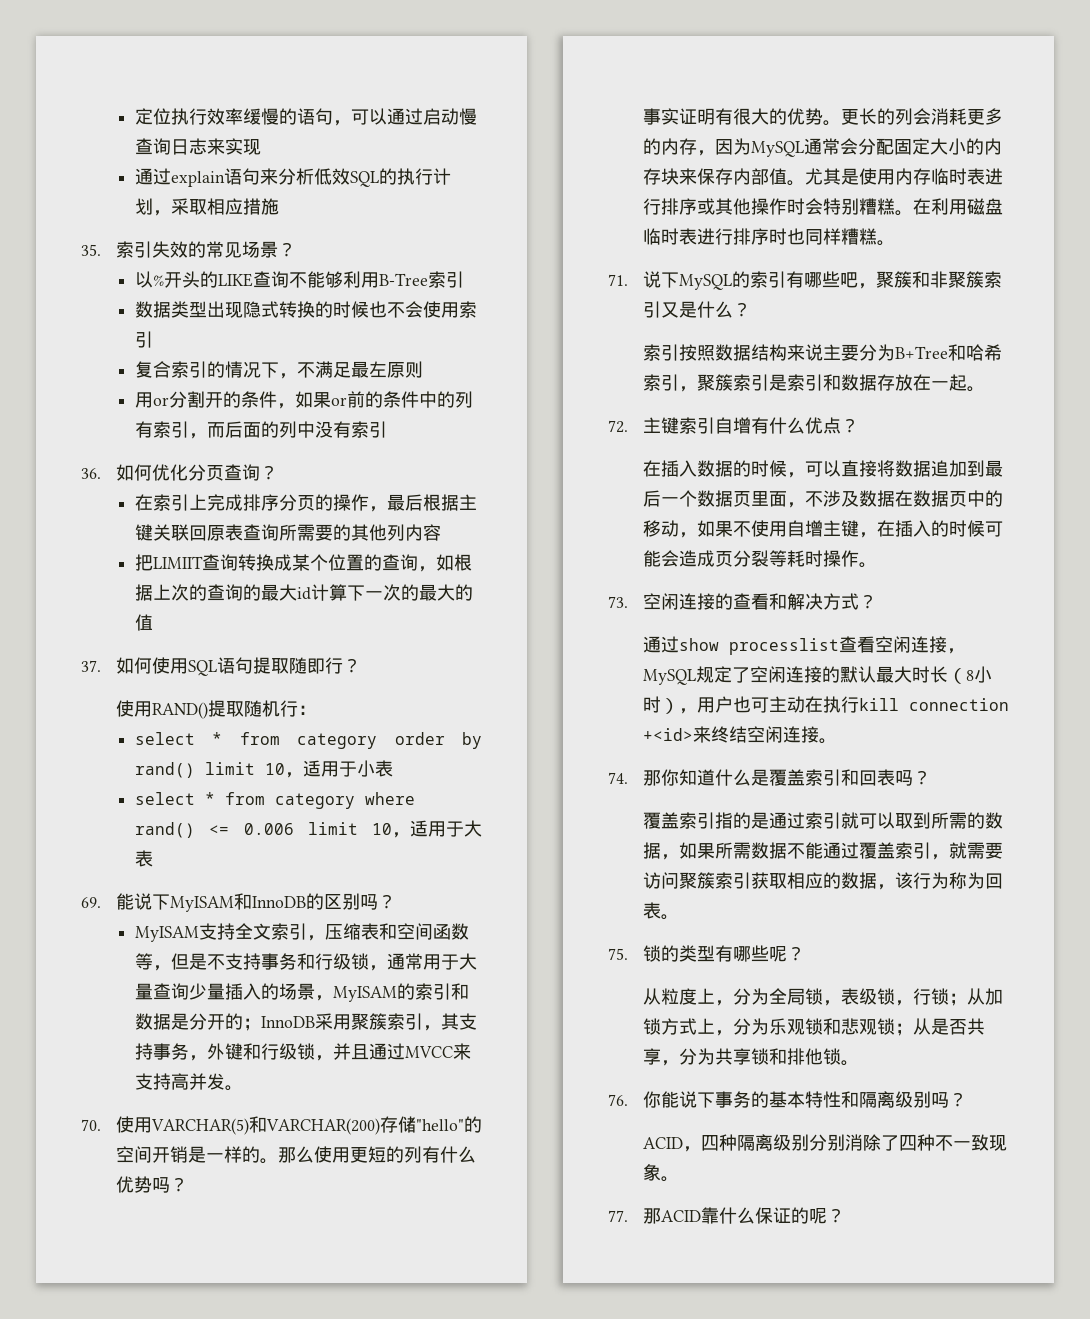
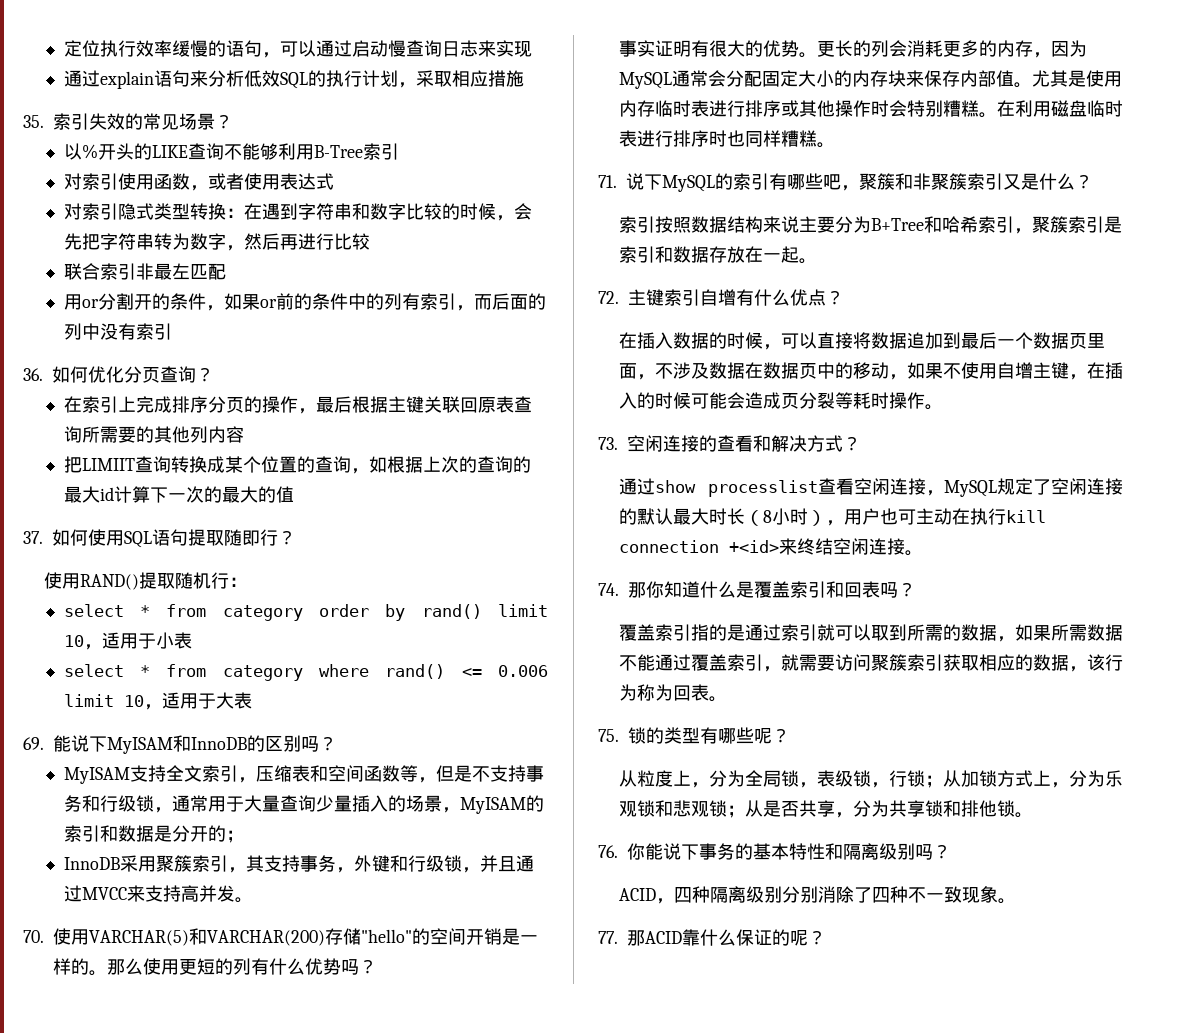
[135,301,478,318] [135,331,154,348] [135,361,424,379] 数据类型出现隐式转换的时候也不会使用索引 // 复合索引的情况下，不满足最左原则 -> [63,173,334,191] [63,203,532,221] [63,233,370,251] [63,263,226,280] 对索引使用函数，或者使用表达式 // 对索引隐式类型转换：在遇到字符串和数字比较的时候，会先把字符串转为数字，然后再进行比较 // 联合索引非最左匹配
(262, 1024) none -> (244, 836) //

